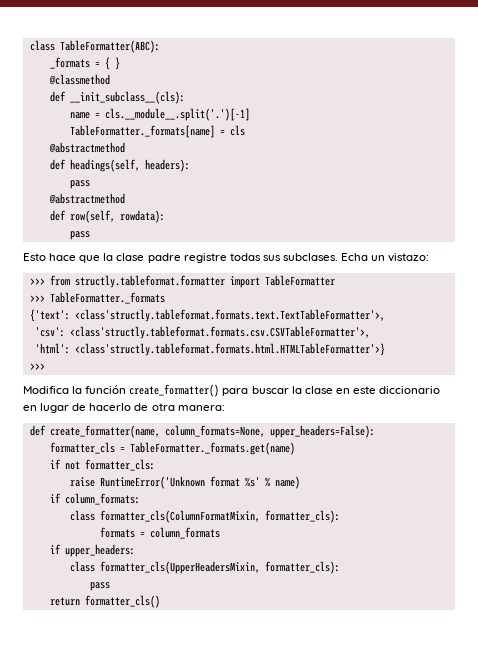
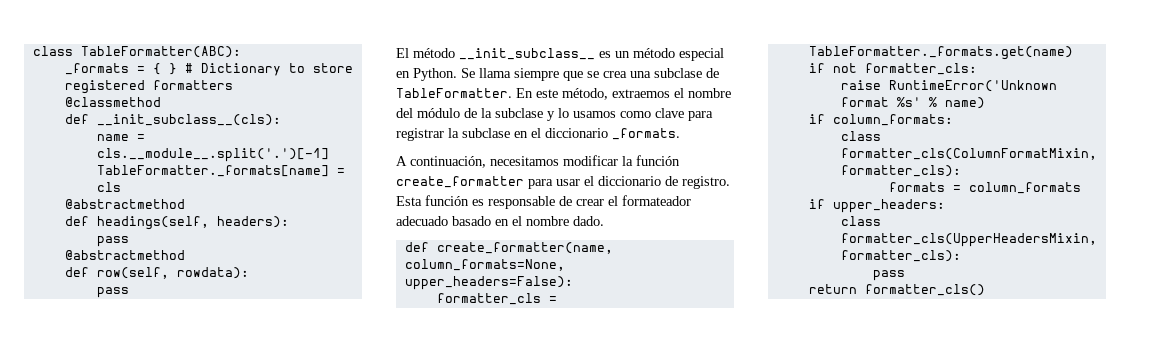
(120, 63) none -> [184,63,353,76] [64,80,233,94] # Dictionary to store registered formatters
[23,253,430,263] [29,275,335,288] [29,292,165,304] [29,309,385,322] [34,326,370,339] [34,343,385,356] [29,363,45,370] [23,384,441,397] [23,403,225,413] Esto hace que la clase padre registre todas sus subclases. Echa un vistazo: // >>> from structly.tableformat.formatter import TableFormatter // >>> TableFormatter._formats // {'text': <class'structly.tableformat.formats.text.TextTableFormatter'>, // 'csv': <class'structly.tableformat.formats.csv.CSVTableFormatter'>, // 'html': <class'structly.tableformat.formats.html.HTMLTableFormatter'>} // >>> // Modifica la función create_formatter() para buscar la clase en este diccionario en lugar de hacerlo de otra manera: -> [396,48,724,61] [396,68,719,81] [396,88,731,100] [396,108,713,121] [396,128,680,141] [396,155,680,168] [396,176,730,189] [396,195,691,209] [396,216,604,226] El método __init_subclass__ es un método especial en Python. Se llama siempre que se crea una subclase de TableFormatter. En este método, extraemos el nombre del módulo de la subclase y lo usamos como clave para registrar la subclase en el diccionario _formats. // A continuación, necesitamos modificar la función create_formatter para usar el diccionario de registro. Esta función es responsable de crear el formateador adecuado basado en el nombre dado.

